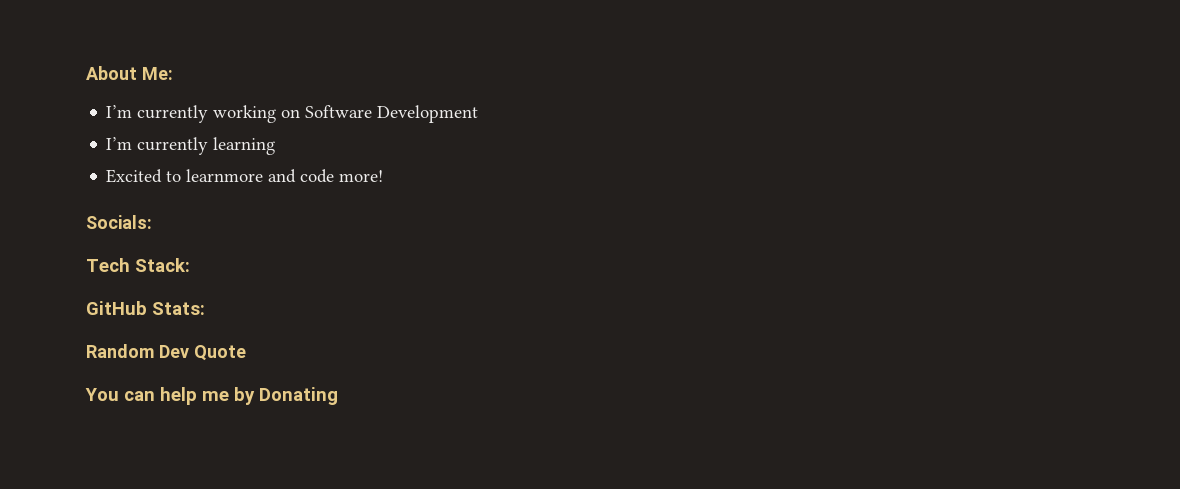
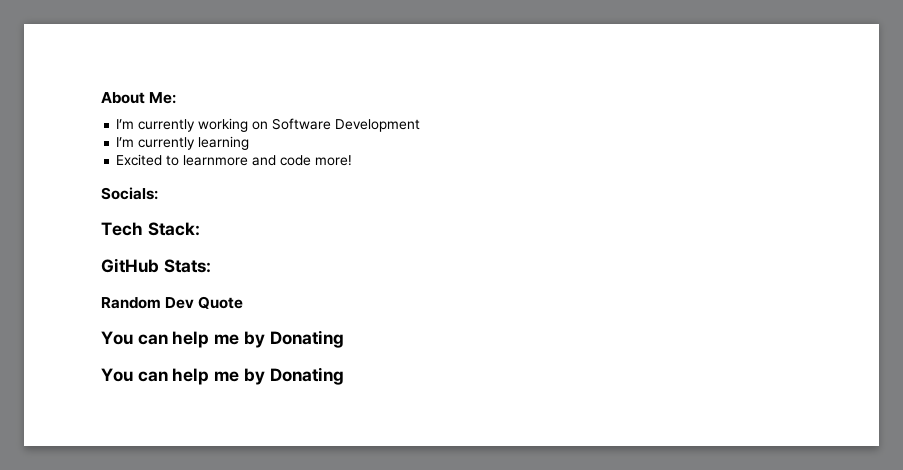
(338, 396) none -> [101,367,344,385] // You can help me by Donating

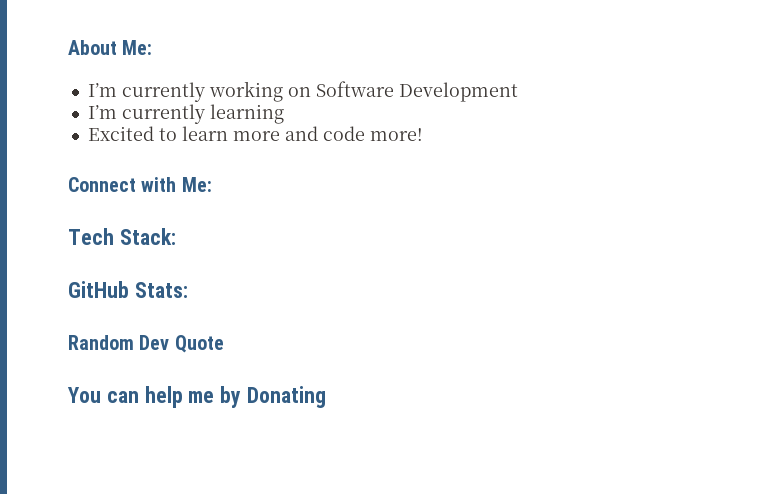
[183,155,249,166] learnmore -> [181,126,280,141] learn more
[101,187,158,200] Socials: -> [68,177,212,192] Connect with Me:
[101,367,344,385] // You can help me by Donating -> (327, 397) none

